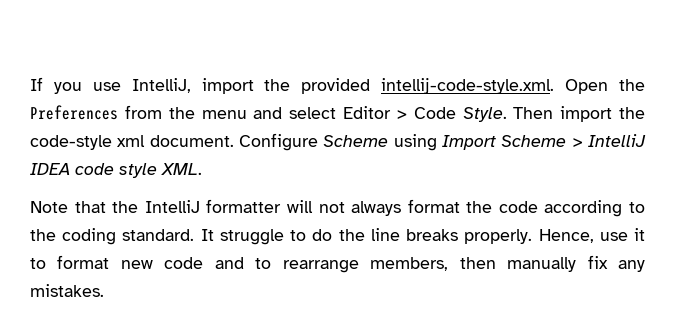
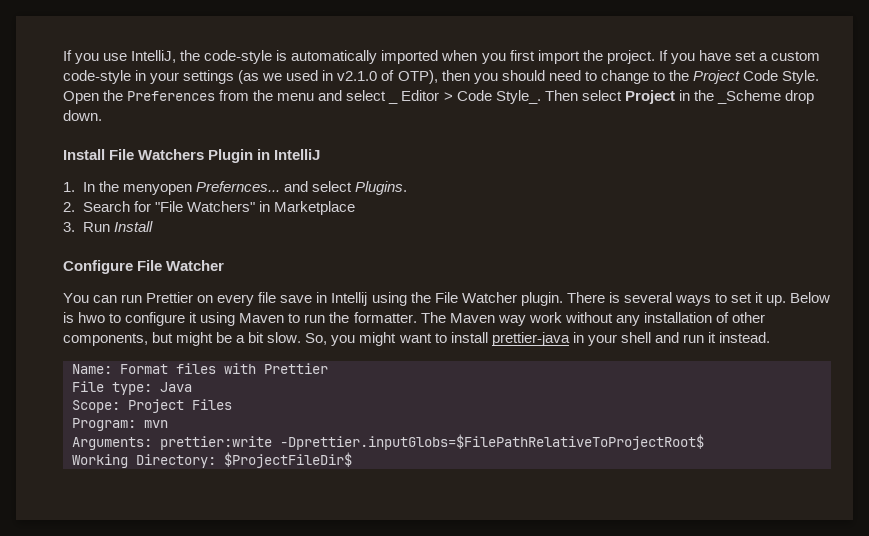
[201,78,555,94] import the provided intellij-code-style.xml. -> [180,50,820,64] [63,70,820,84] the code-style is automatically imported when you first import the project. If you have set a custom code-style in your settings (as we used in v2.1.0 of OTP), then you should need to change to the Project Code Style.
(337, 113) none -> [388,101,399,104] _
[462,106,645,122] [30,133,646,151] [30,163,202,178] [30,199,645,217] [30,228,645,245] [30,255,645,273] [30,284,104,297] Style. Then import the code-style xml document. Configure Scheme using Import Scheme > IntelliJ IDEA code style XML. // Note that the IntelliJ formatter will not always format the code according to the coding standard. It struggle to do the line breaks properly. Hence, use it to format new code and to rearrange members, then manually fix any mistakes. -> [495,90,814,104] [63,110,102,121] [63,149,321,163] [63,181,407,195] [63,201,355,215] [63,221,153,232] [63,260,225,274] [63,292,831,306] [63,312,765,326] [63,332,770,346] [72,363,328,374] [72,381,192,395] [72,399,232,413] [72,418,168,431] [72,434,704,450] [72,452,352,468] Style_. Then select Project in the _Scheme drop down. // Install File Watchers Plugin in IntelliJ // 1. In the menyopen Prefernces... and select Plugins. // 2. Search for "File Watchers" in Marketplace // 3. Run Install // Configure File Watcher // You can run Prettier on every file save in Intellij using the File Watcher plugin. There is several ways to set it up. Below is hwo to configure it using Maven to run the formatter. The Maven way work without any installation of other components, but might be a bit slow. So, you might want to install prettier-java in your shell and run it instead. // Name: Format files with Prettier // File type: Java // Scope: Project Files // Program: mvn // Arguments: prettier:write -Dprettier.inputGlobs=$FilePathRelativeToProjectRoot$ // Working Directory: $ProjectFileDir$

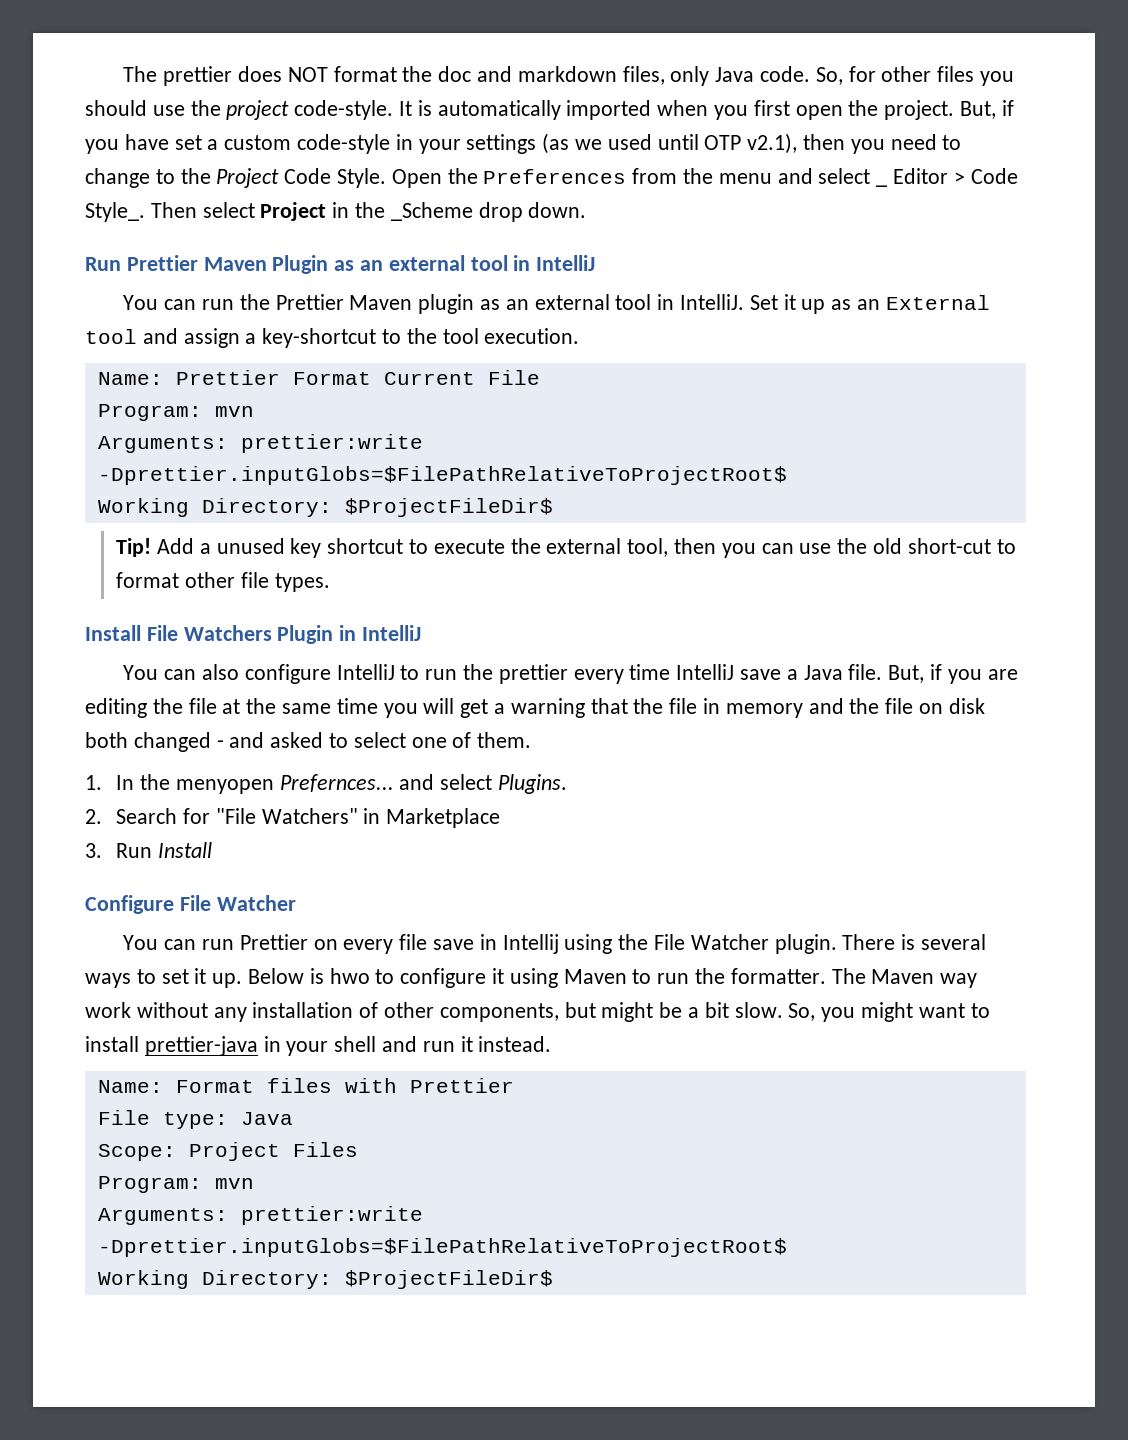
[63,50,273,64] If you use IntelliJ, the code-style -> [123,66,1015,86] [85,100,413,120] The prettier does NOT format the doc and markdown files, only Java code. So, for other files you should use the project code-style. It
[537,50,580,64] import -> [795,105,843,120] open
[658,50,668,61] If -> [960,100,1014,119] But, if
[322,70,545,84] in v2.1.0 of OTP), then you should -> [657,133,885,154] until OTP v2.1), then you
(102, 115) none -> [85,255,596,274] [123,294,990,314] [85,328,580,348] [97,370,540,385] [97,404,254,421] [97,434,423,453] [97,466,787,485] [97,498,553,517] [116,538,1016,558] [116,572,330,592] // Run Prettier Maven Plugin as an external tool in IntelliJ // You can run the Prettier Maven plugin as an external tool in IntelliJ. Set it up as an External tool and assign a key-shortcut to the tool execution. // Name: Prettier Format Current File // Program: mvn // Arguments: prettier:write -Dprettier.inputGlobs=$FilePathRelativeToProjectRoot$ // Working Directory: $ProjectFileDir$ // Tip! Add a unused key shortcut to execute the external tool, then you can use the old short-cut to format other file types.
(321, 154) none -> [123,664,1018,684] [85,698,985,718] [85,732,532,752] // You can also configure IntelliJ to run the prettier every time IntelliJ save a Java file. But, if you are editing the file at the same time you will get a warning that the file in memory and the file on disk both changed - and asked to select one of them.

